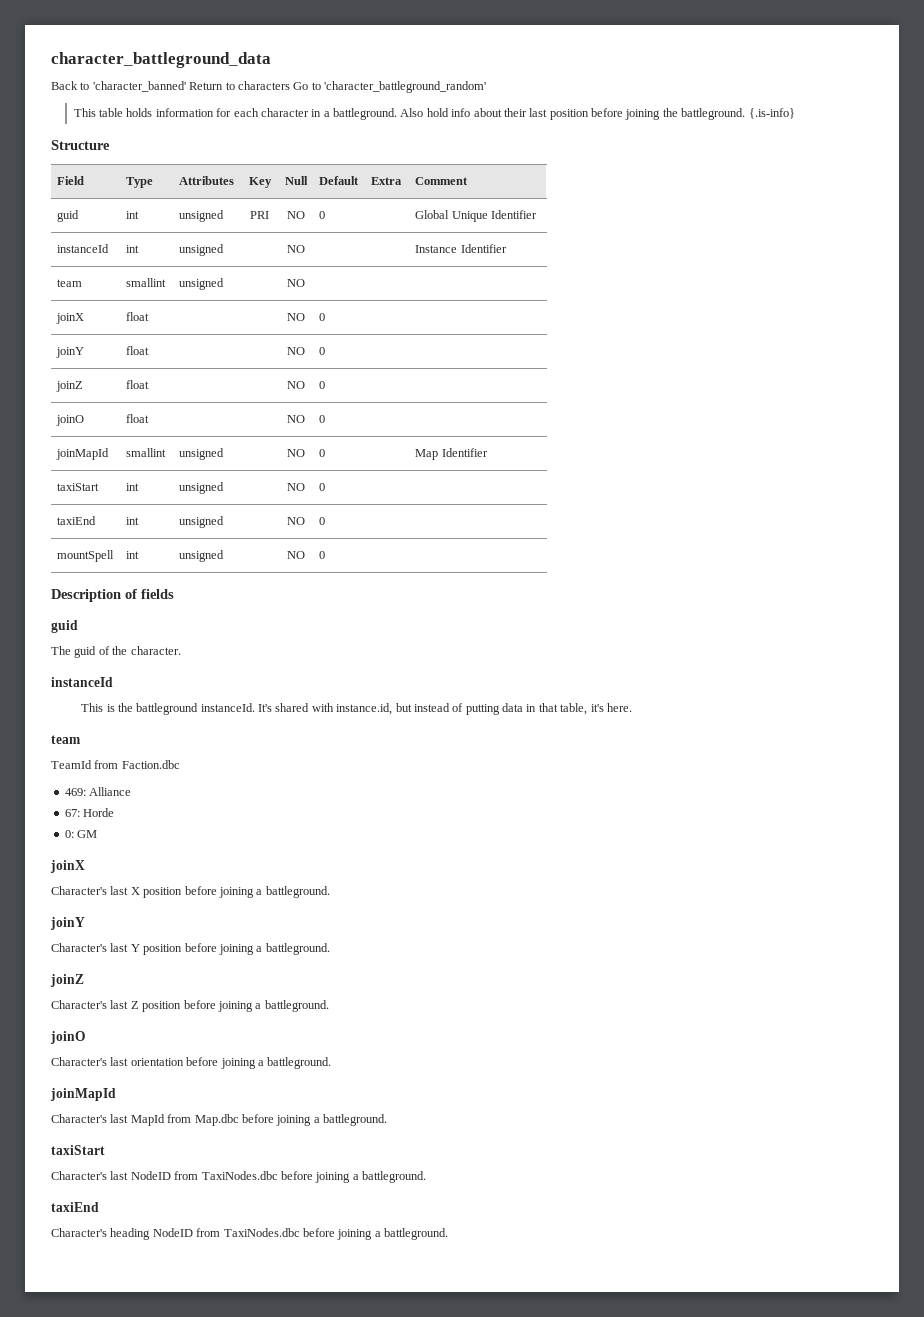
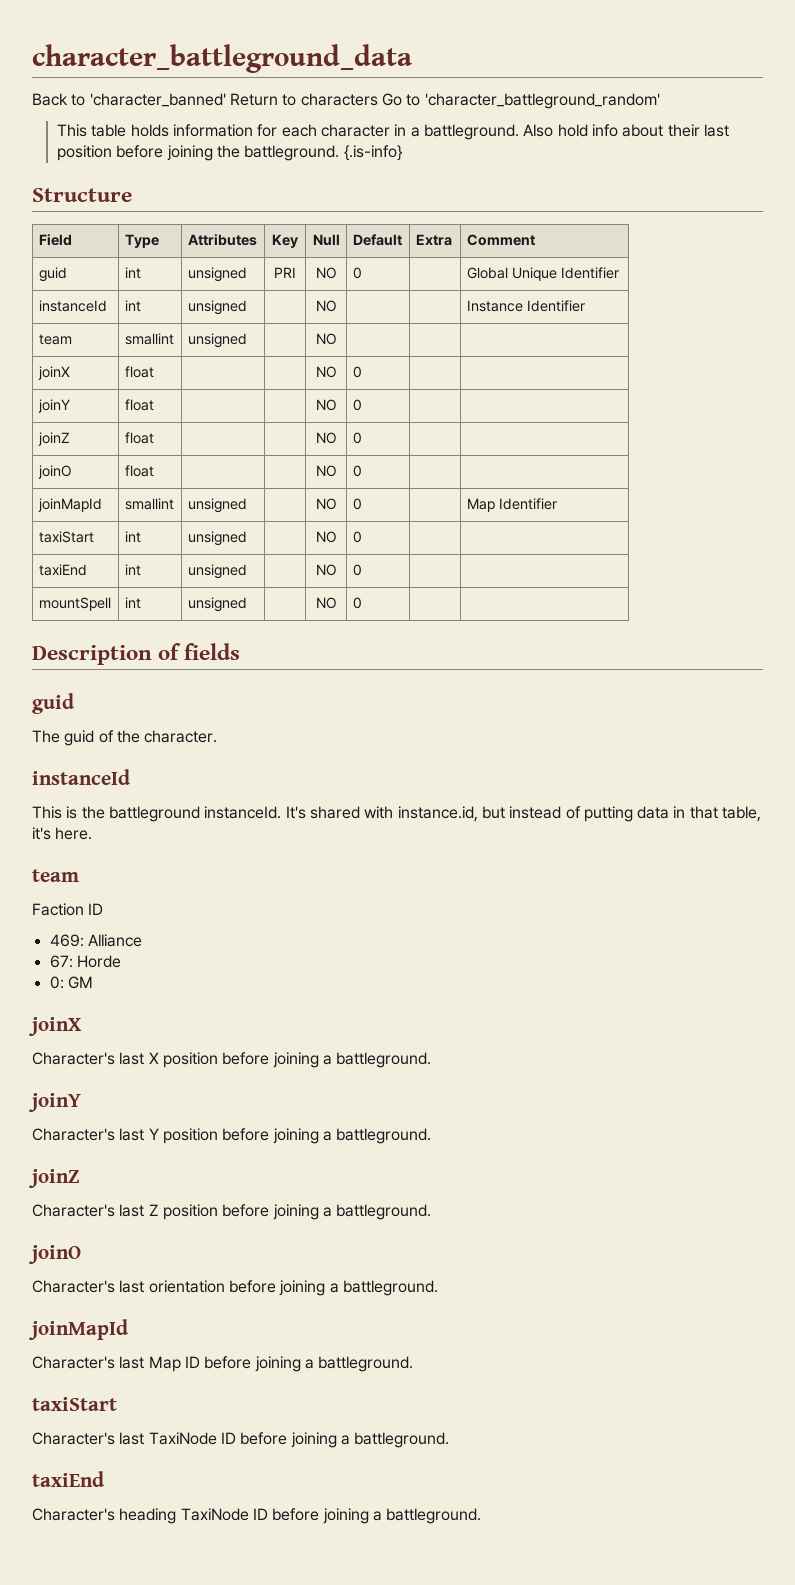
[51,760,180,769] TeamId from Faction.dbc -> [32,903,104,916] Faction ID
[130,1114,239,1126] MapId from Map.dbc -> [148,1356,200,1372] Map ID
[130,1171,278,1180] NodeID from TaxiNodes.dbc -> [148,1432,236,1445] TaxiNode ID
[152,1228,300,1237] NodeID from TaxiNodes.dbc -> [180,1508,268,1521] TaxiNode ID

